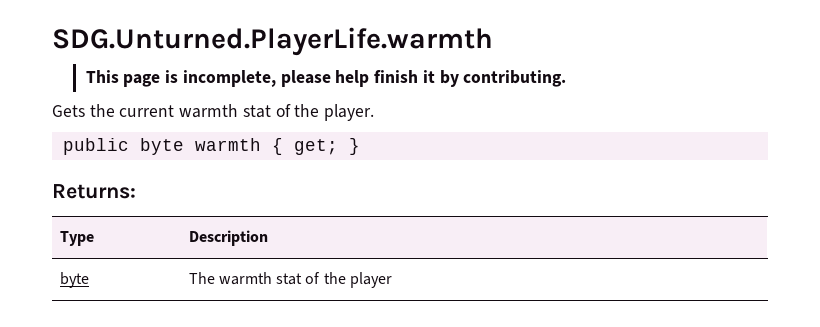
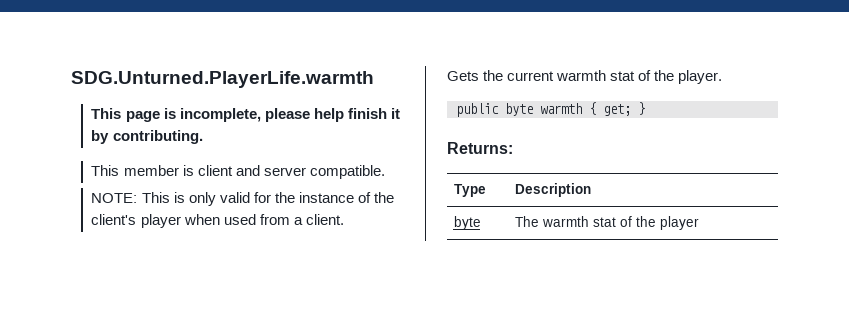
(567, 78) none -> [91,165,385,179] [91,192,394,206] [91,214,344,228] // This member is client and server compatible. // NOTE: This is only valid for the instance of the client's player when used from a client.

